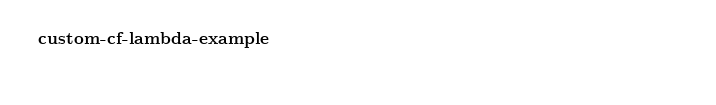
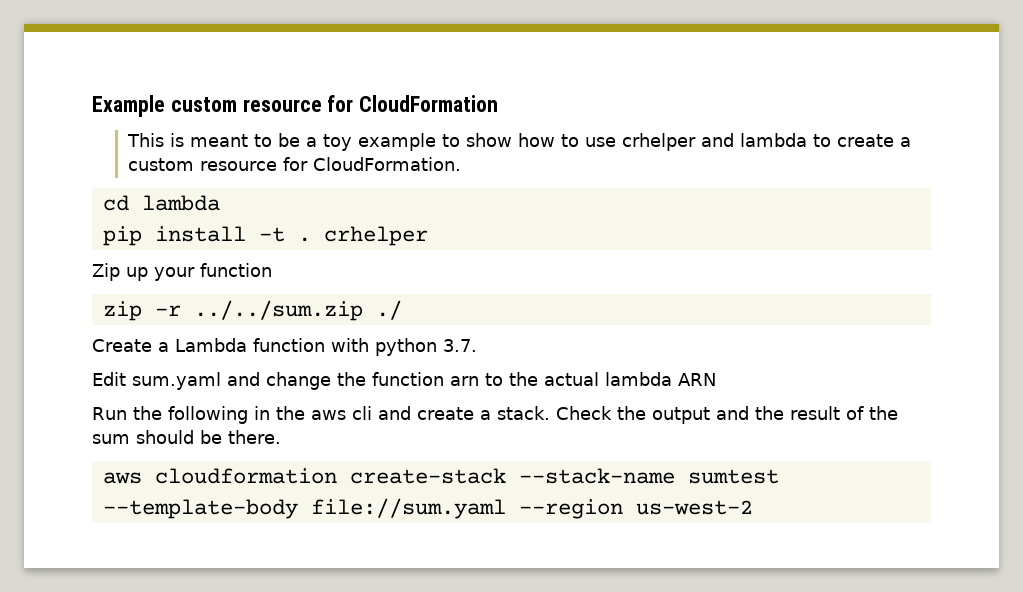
[38,32,269,48] custom-cf-lambda-example -> [92,95,499,117] [126,133,911,151] [127,157,461,171] [102,195,220,211] [102,226,428,246] [92,263,272,281] [102,300,402,321] [92,338,477,356] [92,372,716,390] [92,406,898,424] [92,430,281,444] [102,468,779,484] [102,498,753,519] Example custom resource for CloudFormation // This is meant to be a toy example to show how to use crhelper and lambda to create a custom resource for CloudFormation. // cd lambda // pip install -t . crhelper // Zip up your function // zip -r ../../sum.zip ./ // Create a Lambda function with python 3.7. // Edit sum.yaml and change the function arn to the actual lambda ARN // Run the following in the aws cli and create a stack. Check the output and the result of the sum should be there. // aws cloudformation create-stack --stack-name sumtest --template-body file://sum.yaml --region us-west-2

